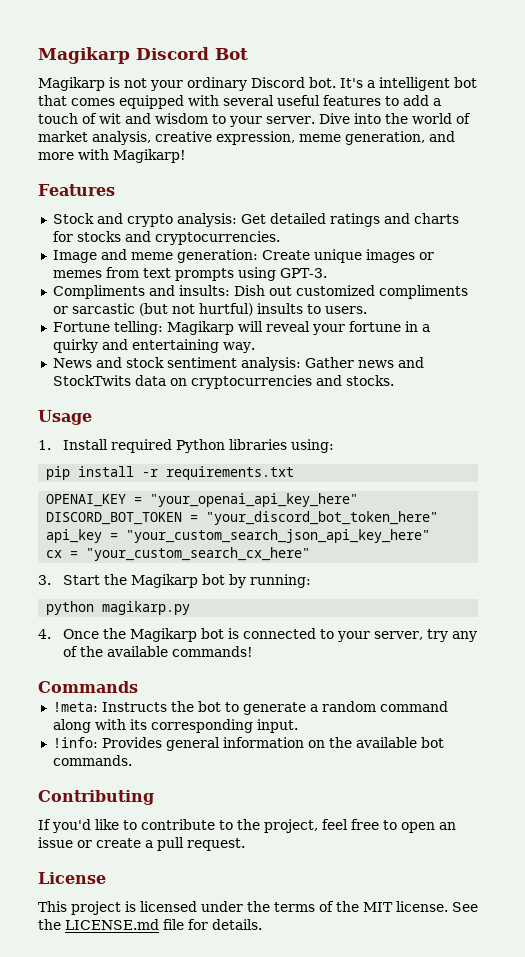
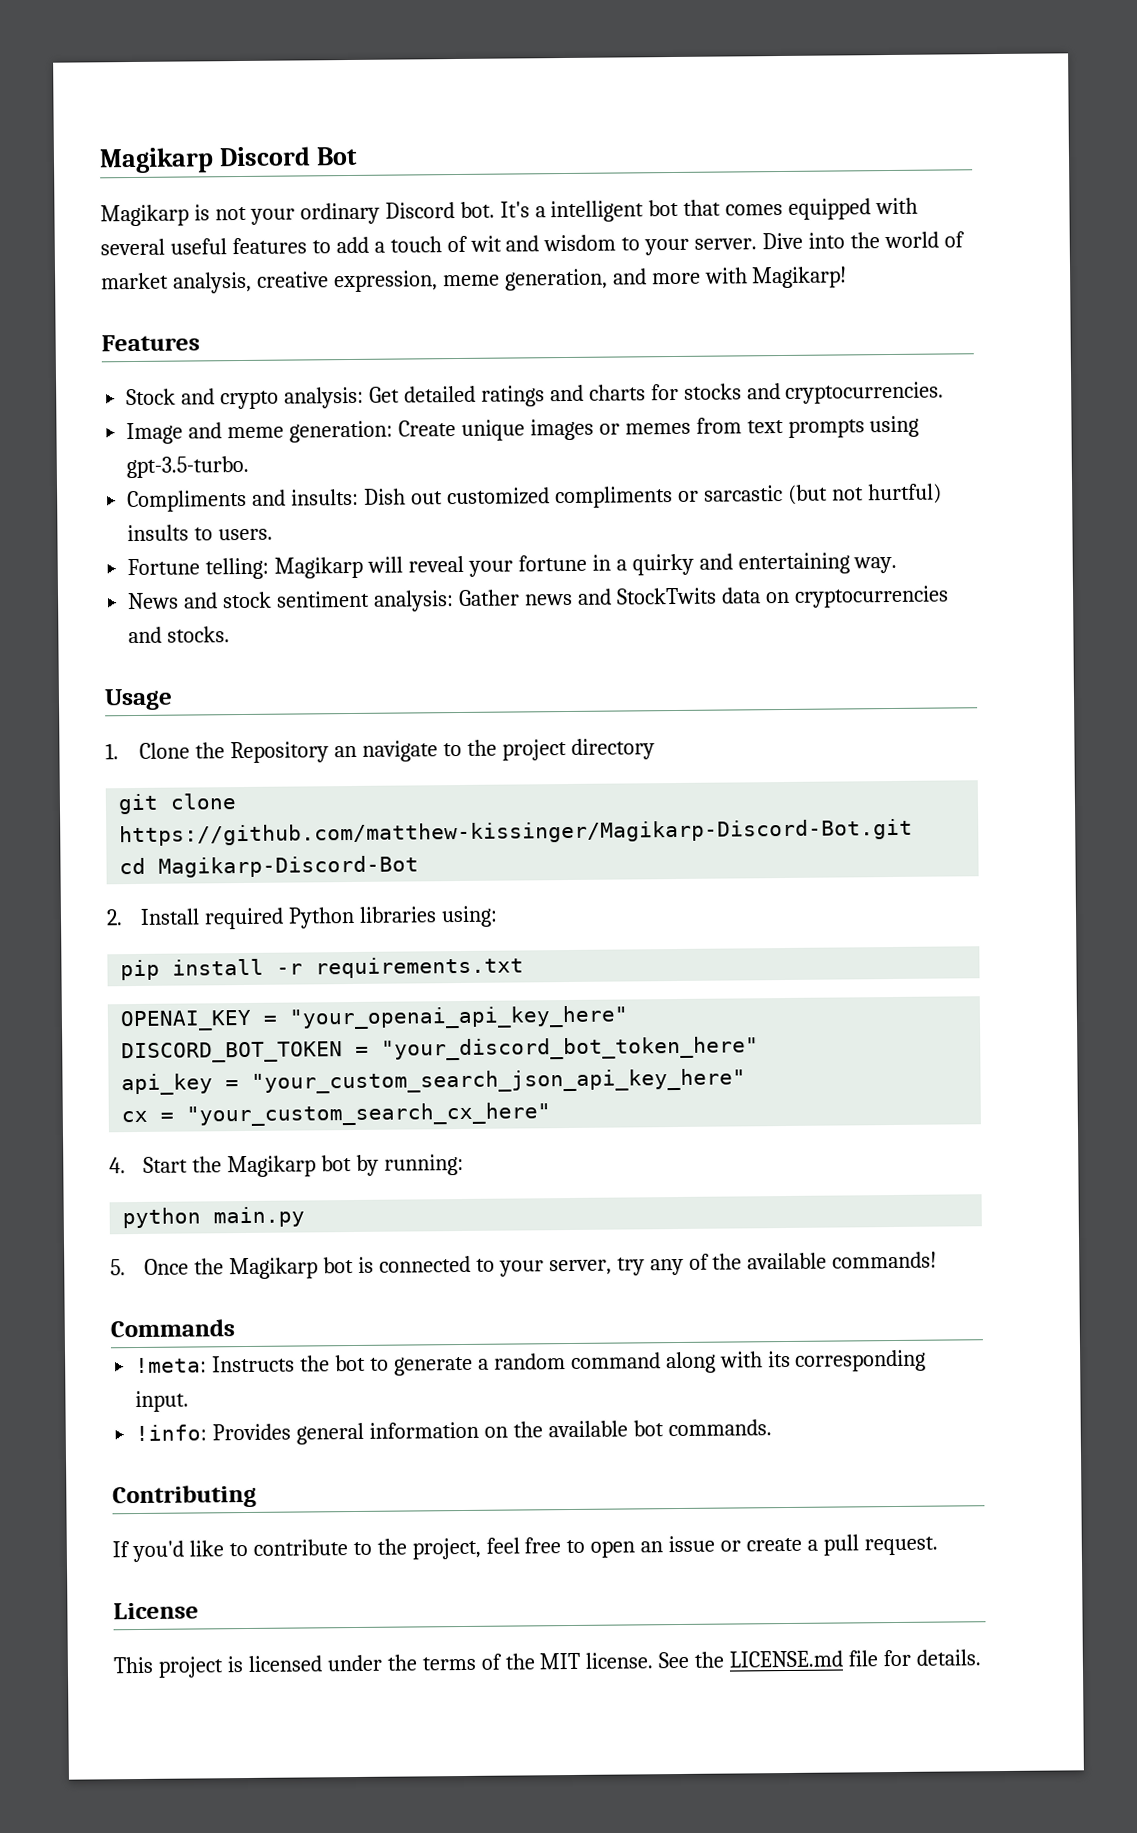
[279,268,327,278] GPT-3. -> [126,455,250,479] gpt-3.5-turbo.
(51, 445) none -> [139,738,655,764] [118,793,237,815] [119,818,914,847] [119,855,420,878] [106,909,123,926] Clone the Repository an navigate to the project directory // git clone https://github.com/matthew-kissinger/Magikarp-Discord-Bot.git // cd Magikarp-Discord-Bot // 2.
[38,575,51,585] 3. -> [109,1157,126,1174] 4.
[102,601,191,615] [38,629,51,639] magikarp.py // 4. -> [213,1206,306,1228] [110,1259,126,1276] main.py // 5.

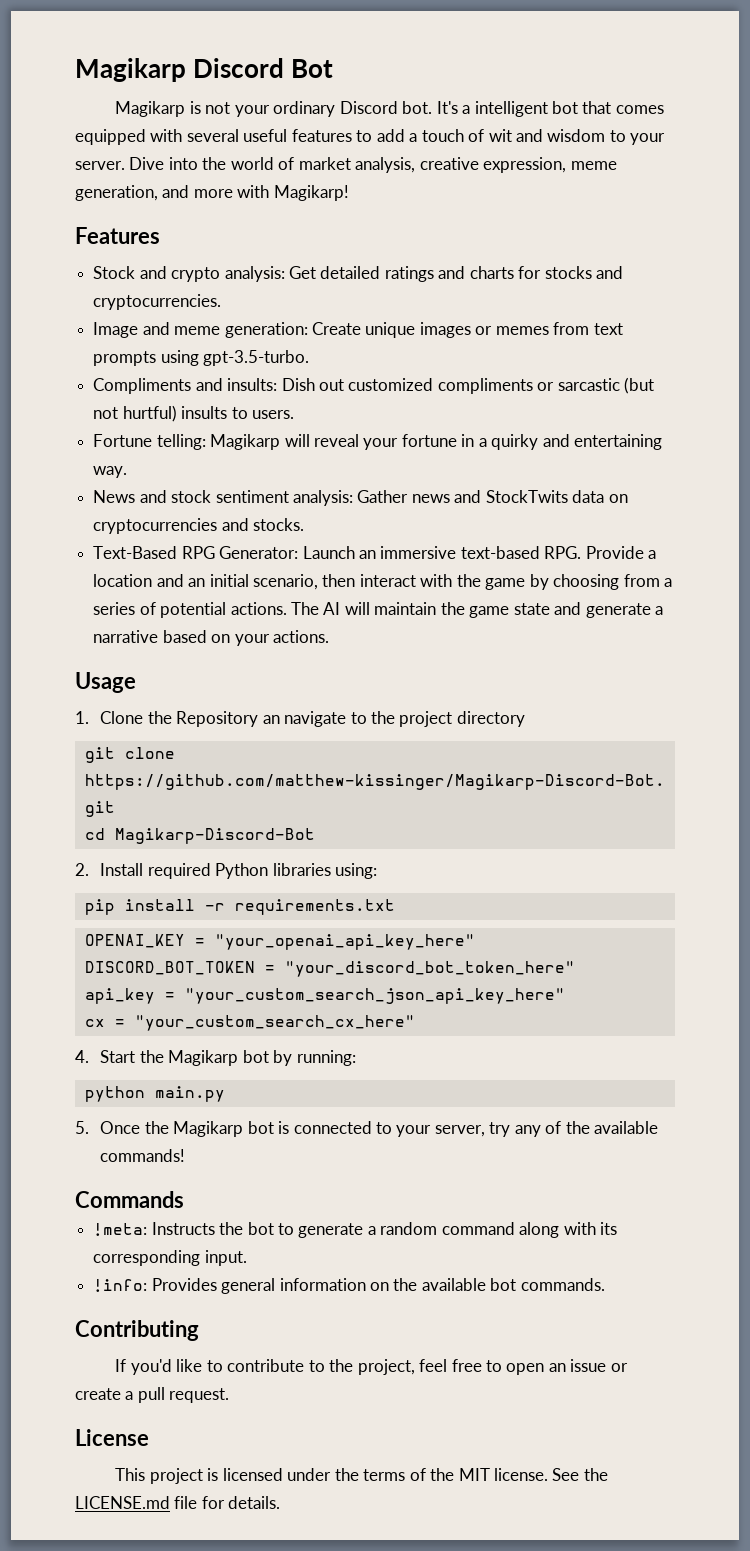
(231, 634) none -> [93,546,657,559] [93,574,673,590] [93,602,664,618] [93,630,329,646] // Text-Based RPG Generator: Launch an immersive text-based RPG. Provide a location and an initial scenario, then interact with the game by choosing from a series of potential actions. The AI will maintain the game state and generate a narrative based on your actions.

